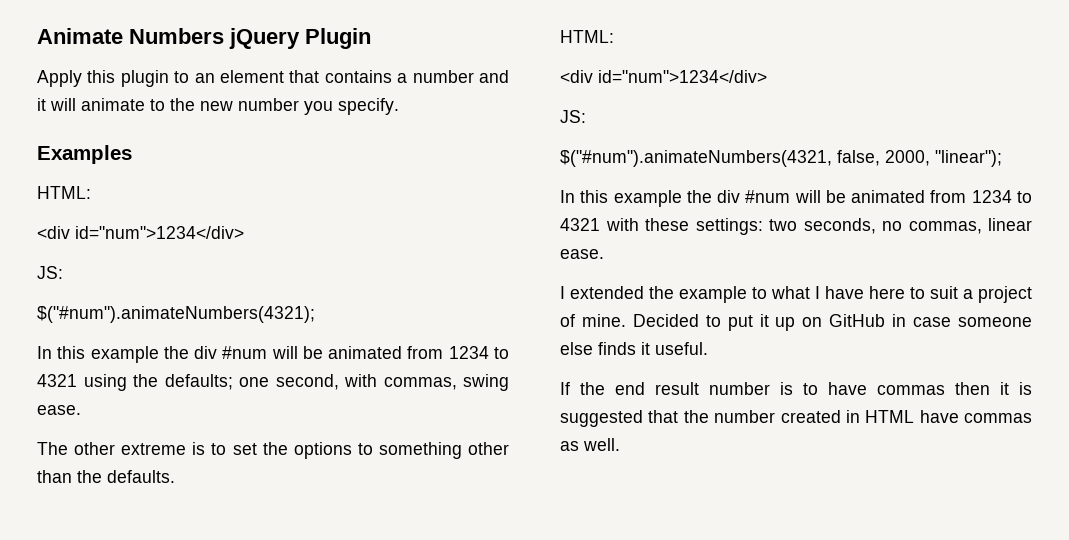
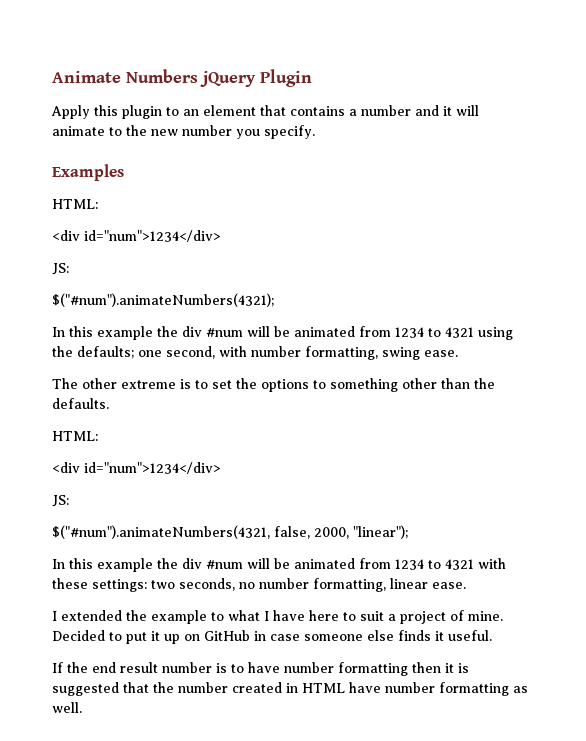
[383,377,457,390] commas, -> [251,346,378,360] number formatting,
[908,221,982,234] commas, -> [259,578,386,592] number formatting,
[877,385,945,395] commas -> [284,662,408,676] number formatting
[964,413,1032,423] commas -> [385,682,509,696] number formatting

